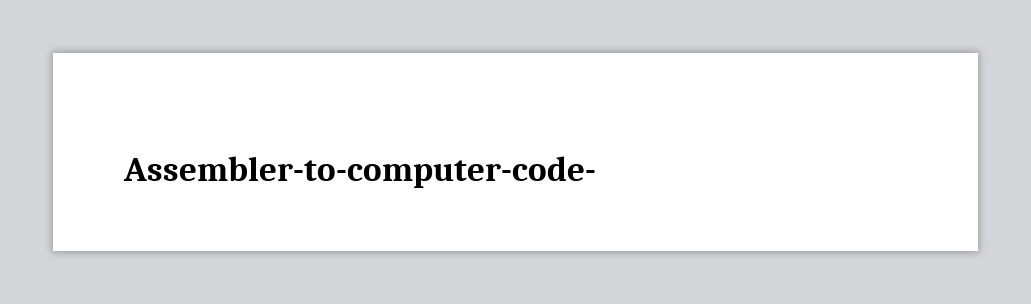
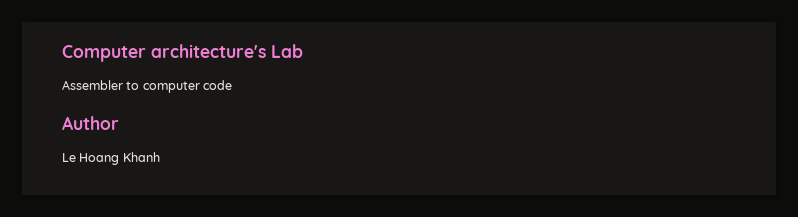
[123,156,596,188] Assembler-to-computer-code- -> [62,44,303,62] [62,80,233,93] [62,116,119,130] [62,152,160,165] Computer architecture's Lab // Assembler to computer code // Author // Le Hoang Khanh

